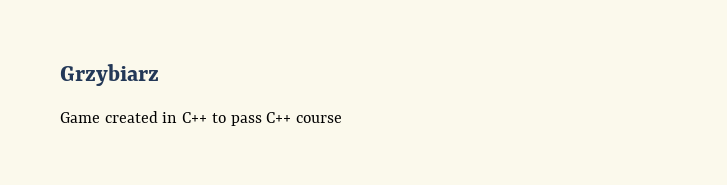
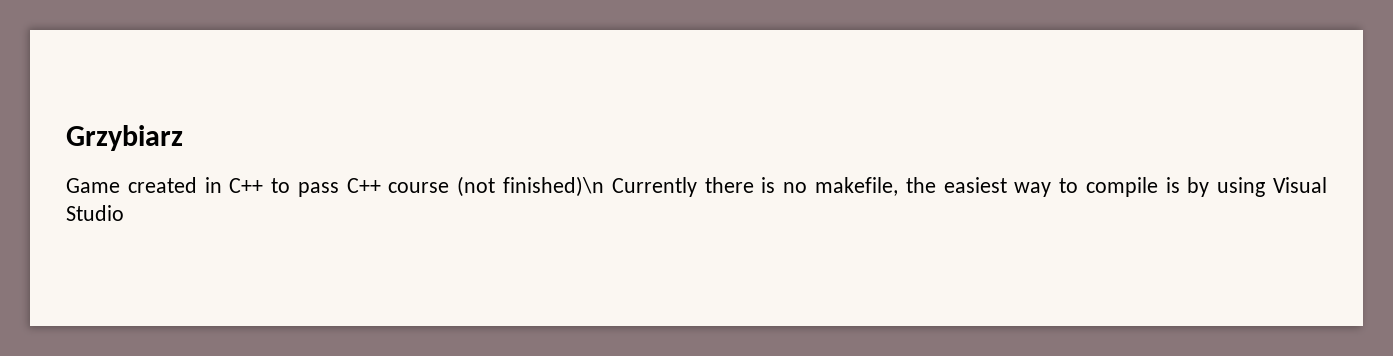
(343, 119) none -> [457,176,1327,197] [66,205,124,221] (not finished)\n Currently there is no makefile, the easiest way to compile is by using Visual Studio

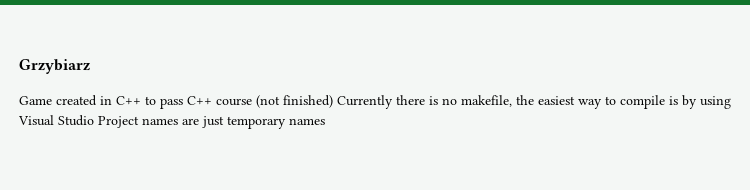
[503,176,605,197] finished)\n -> [283,95,333,108] finished)
(124, 213) none -> [98,116,325,129] Project names are just temporary names

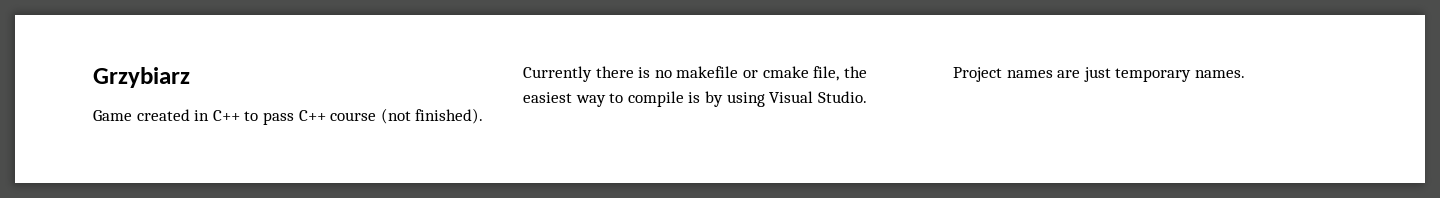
[283,95,333,108] finished) -> [415,108,484,124] finished).
[461,95,512,107] makefile, -> [676,66,840,81] makefile or cmake file,
[58,115,94,126] Studio -> [817,91,867,103] Studio.
[289,118,325,125] names -> [1194,70,1245,78] names.

